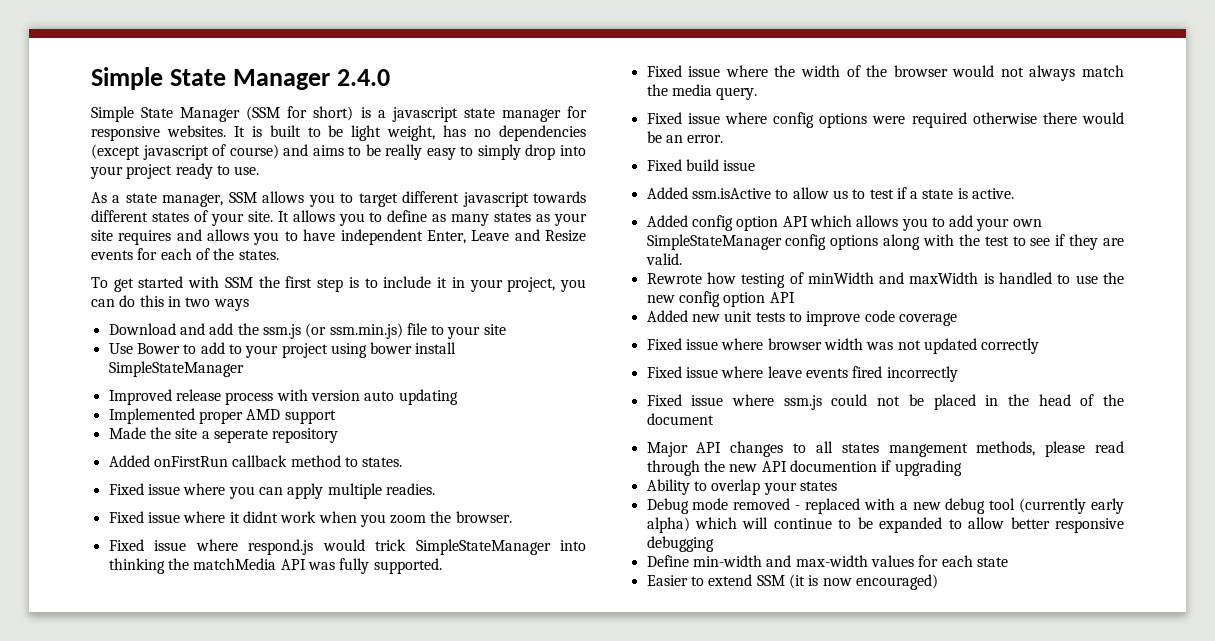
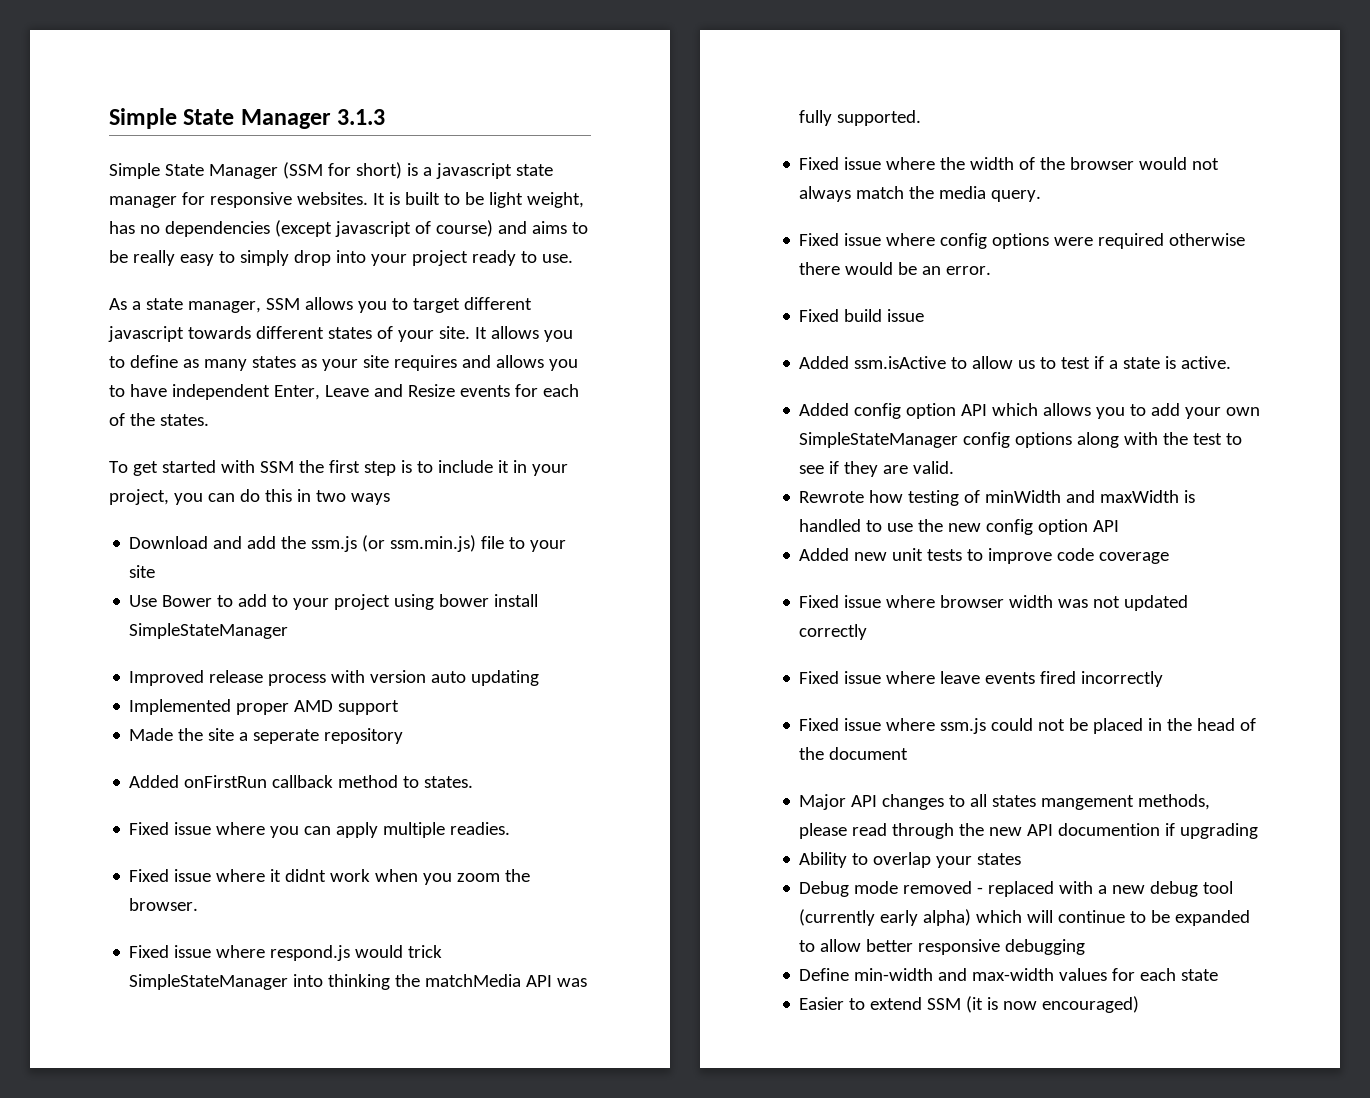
[91,67,391,90] Simple State Manager 2.4.0 -> [109,108,386,129] Simple State Manager 3.1.3

